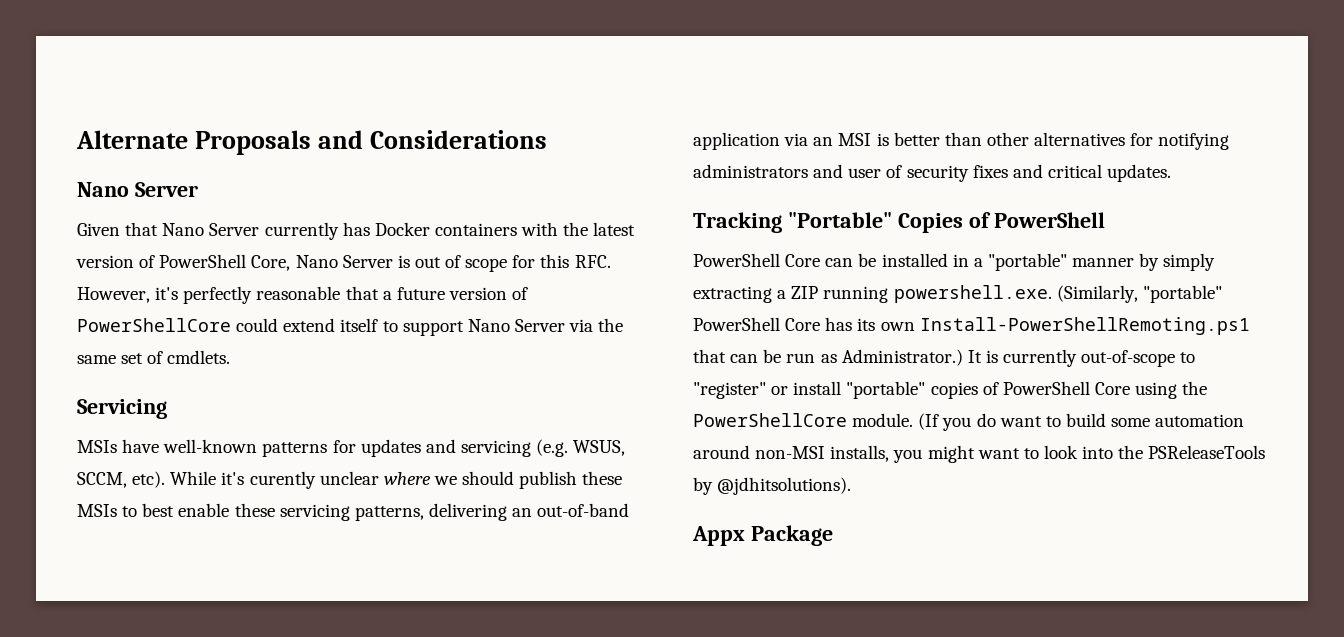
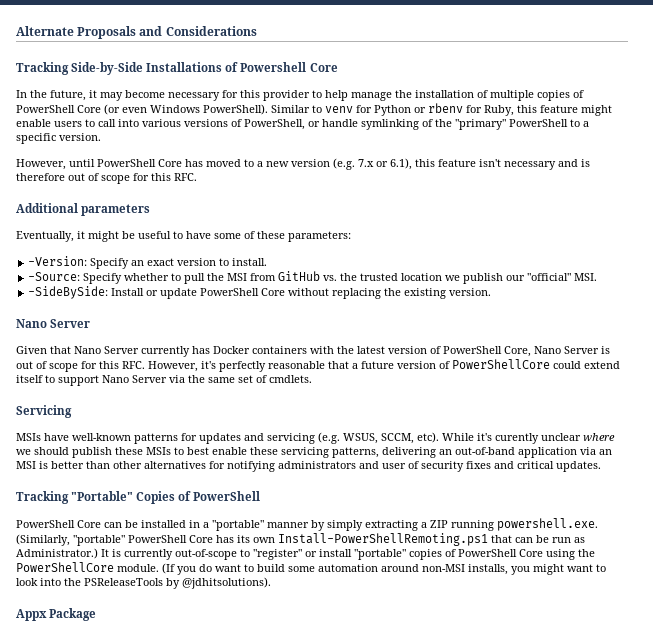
(547, 139) none -> [16,62,338,75] [16,90,584,101] [16,103,612,116] [16,119,589,130] [16,133,101,144] [16,158,590,170] [16,173,197,184] [16,203,151,216] [16,231,351,242] [28,256,268,269] [28,271,598,284] [28,286,492,299] // Tracking Side-by-Side Installations of Powershell Core // In the future, it may become necessary for this provider to help manage the installation of multiple copies of PowerShell Core (or even Windows PowerShell). Similar to venv for Python or rbenv for Ruby, this feature might enable users to call into various versions of PowerShell, or handle symlinking of the "primary" PowerShell to a specific version. // However, until PowerShell Core has moved to a new version (e.g. 7.x or 6.1), this feature isn't necessary and is therefore out of scope for this RFC. // Additional parameters // Eventually, it might be useful to have some of these parameters: // -Version: Specify an exact version to install. // -Source: Specify whether to pull the MSI from GitHub vs. the trusted location we publish our "official" MSI. // -SideBySide: Install or update PowerShell Core without replacing the existing version.

